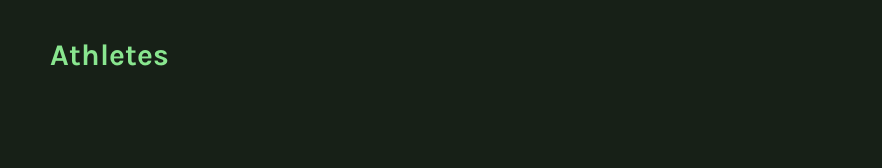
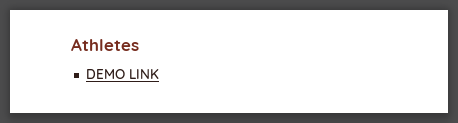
(169, 55) none -> [85,69,159,79] // DEMO LINK

